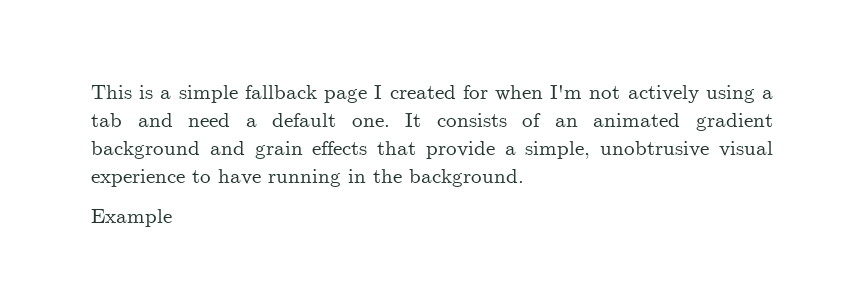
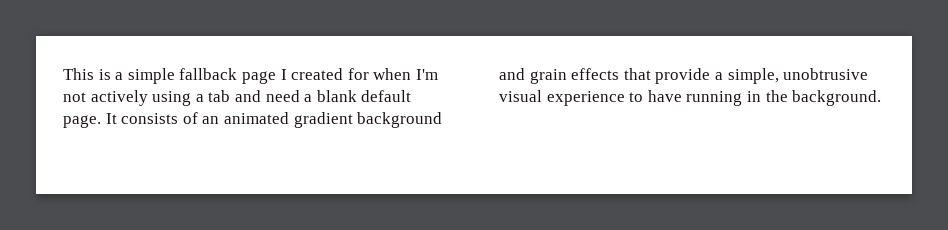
[272,113,390,127] default one. -> [316,90,412,102] [63,115,101,128] blank default page.
[91,209,172,227] // Example -> (882, 98) none

